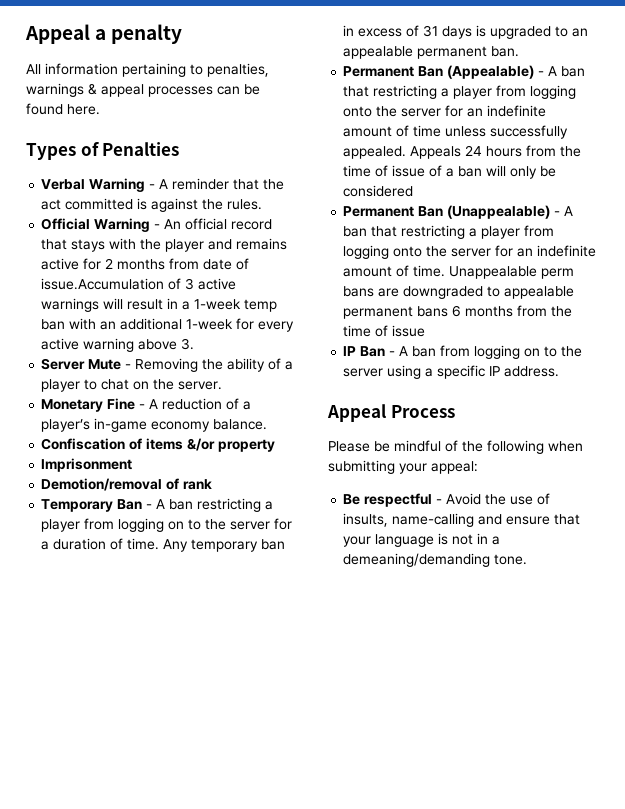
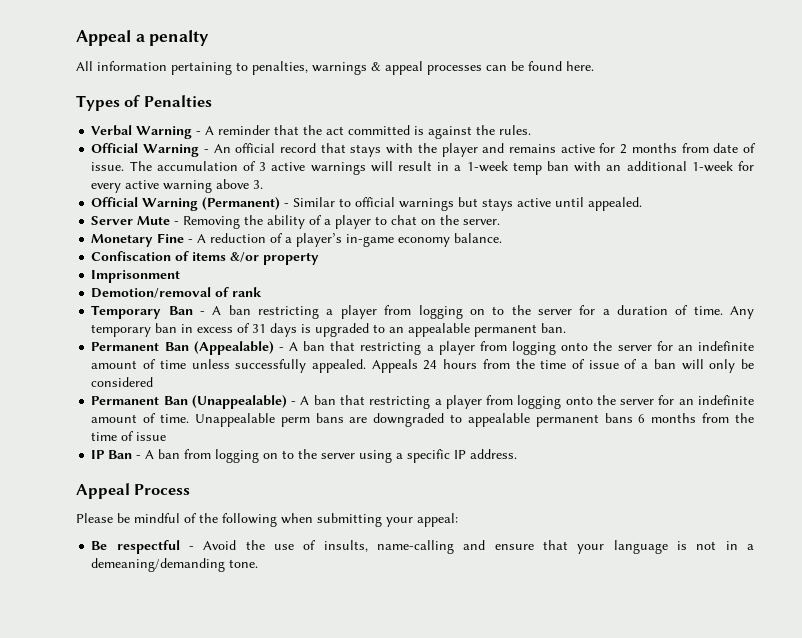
[41,278,165,290] issue.Accumulation -> [91,161,238,171] issue. The accumulation
(195, 344) none -> [91,197,643,211] // Official Warning (Permanent) - Similar to official warnings but stays active until appealed.

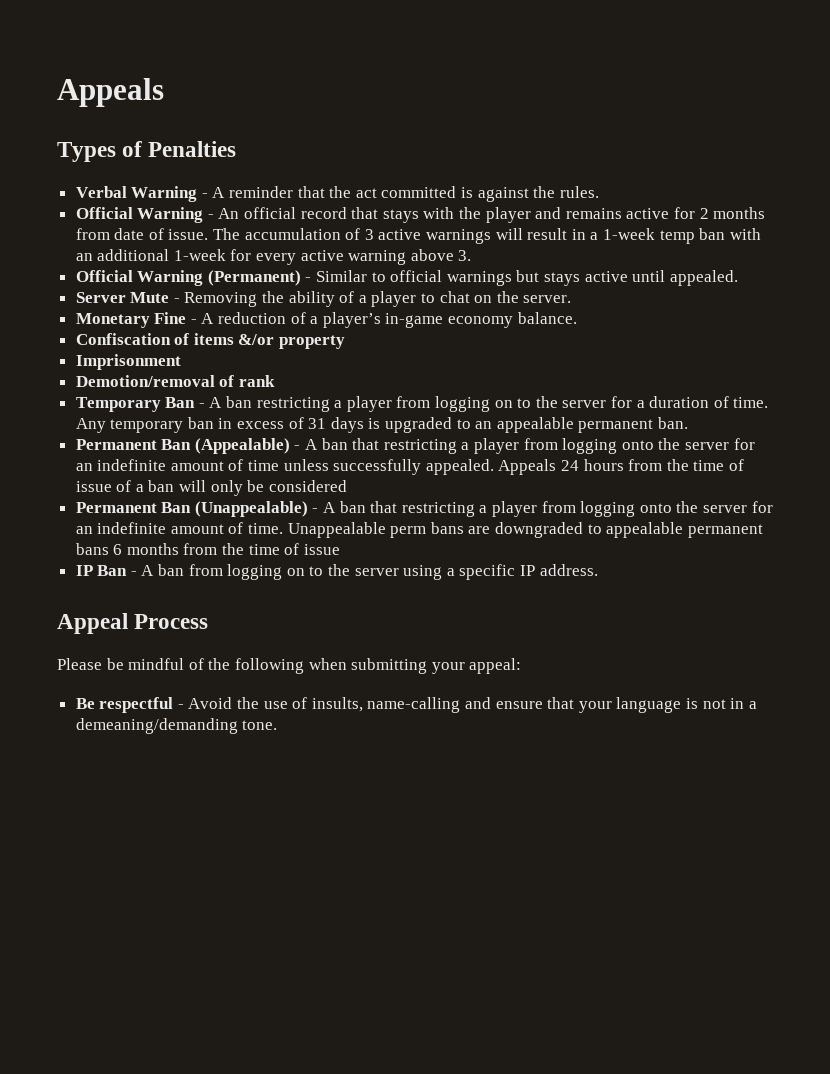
[76,30,210,46] [76,61,594,75] Appeal a penalty // All information pertaining to penalties, warnings & appeal processes can be found here. -> [57,78,164,107] Appeals

